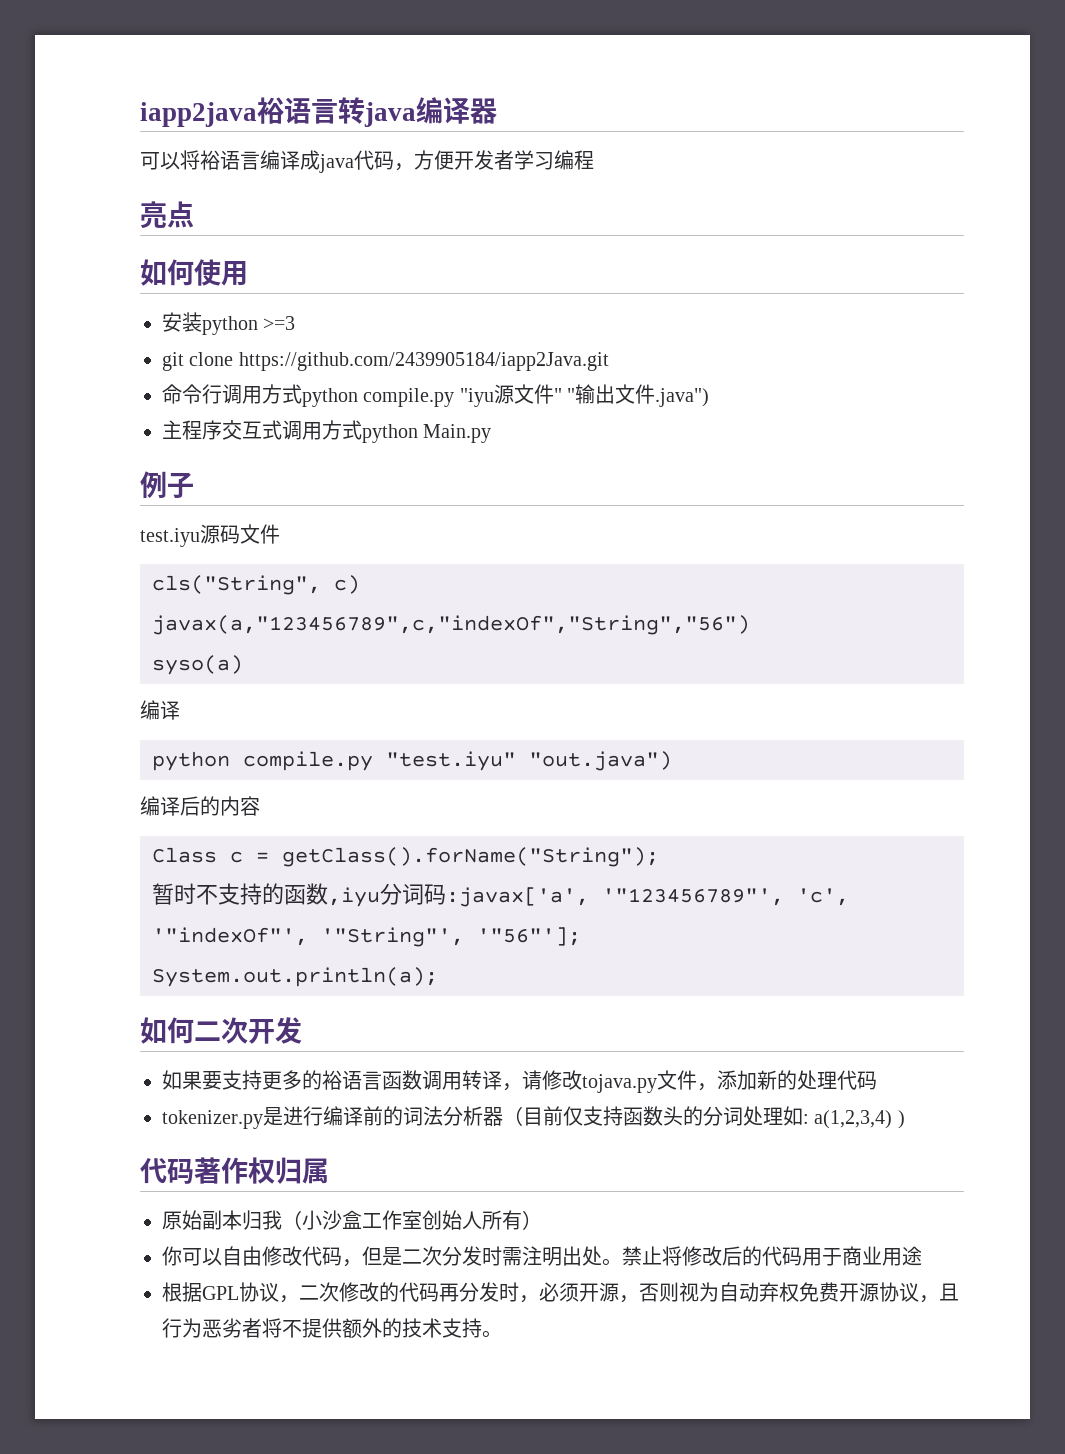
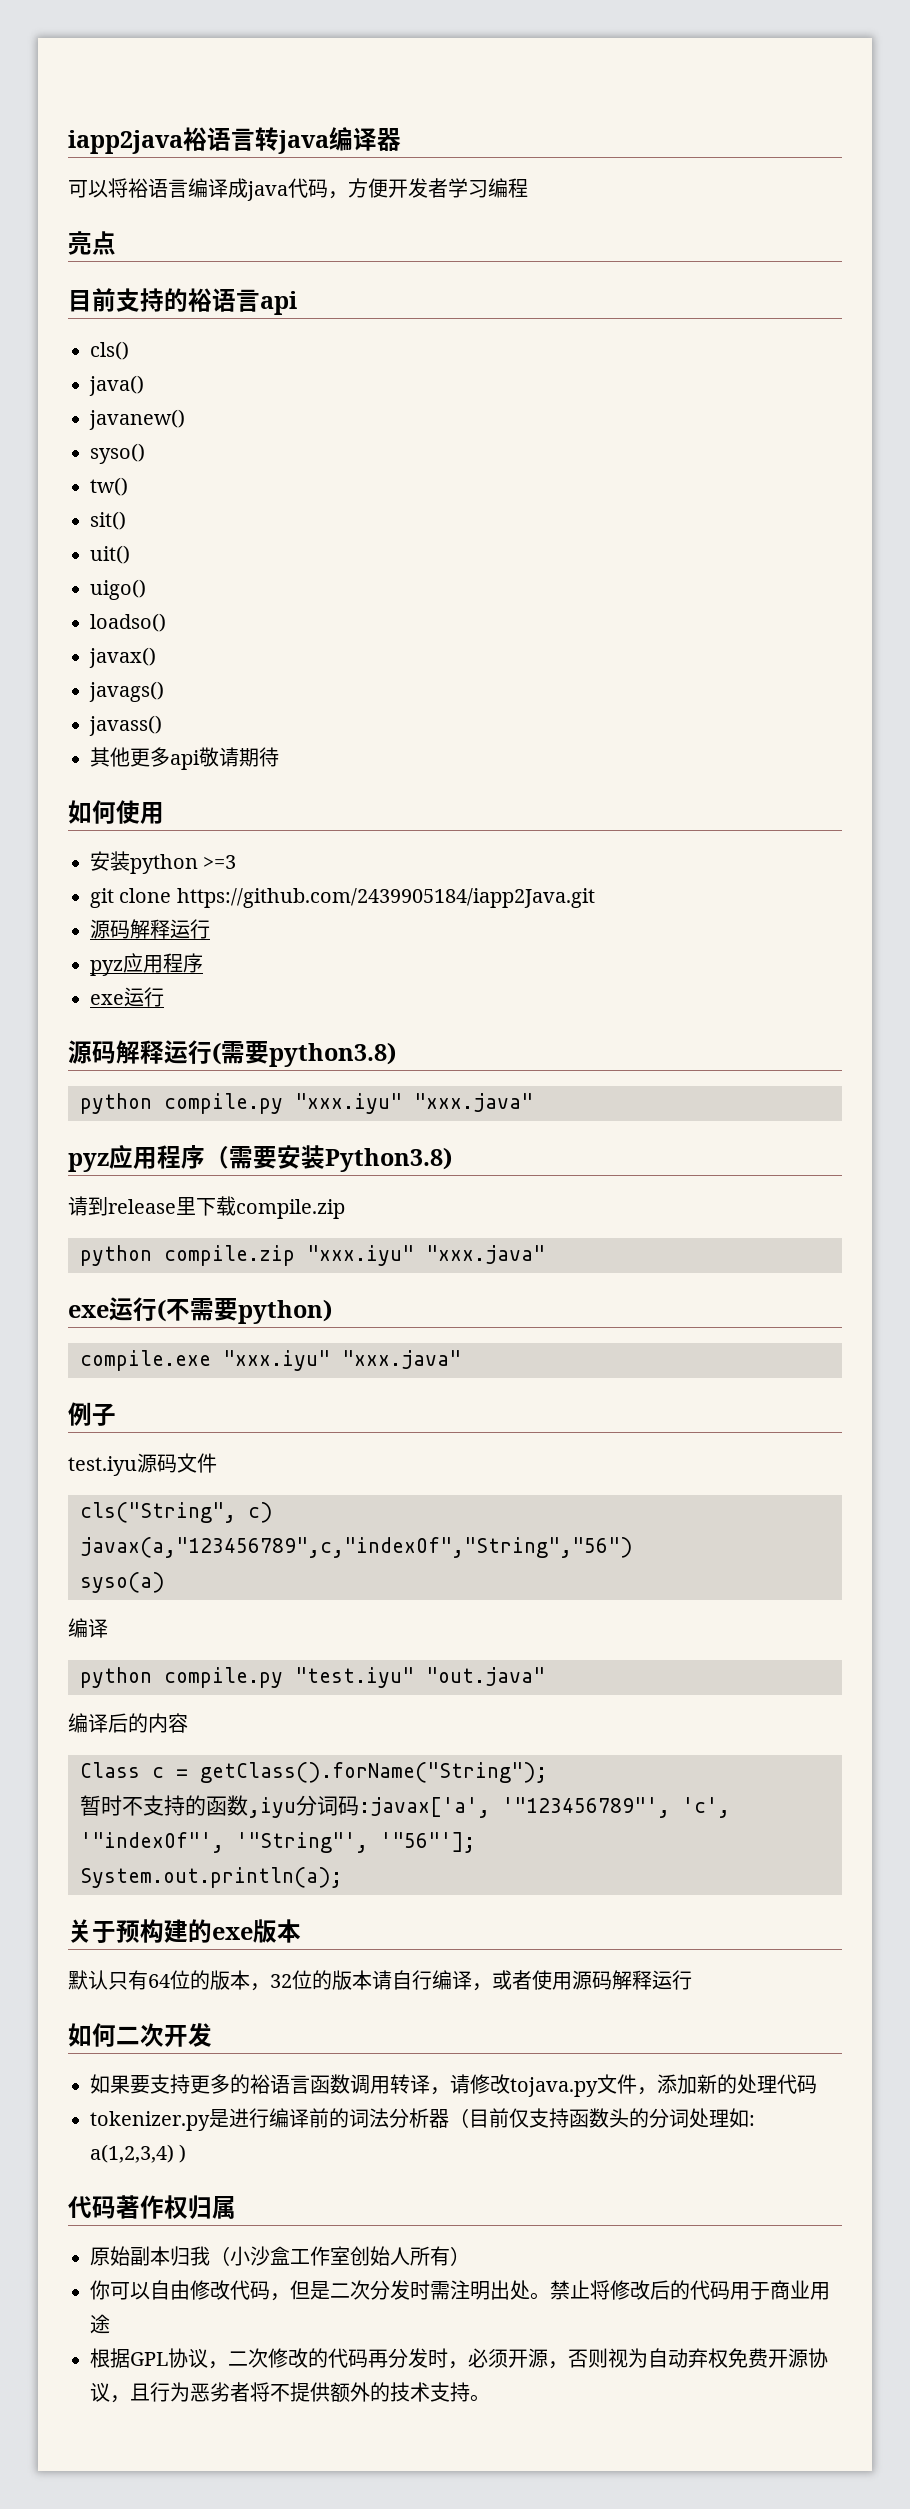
(194, 214) none -> [68,288,297,315] [90,341,129,360] [89,375,144,396] [89,409,185,430] [90,443,145,464] [90,477,128,496] [90,511,126,530] [90,545,130,564] [90,579,146,600] [90,613,166,632] [89,647,156,668] [89,681,164,702] [89,715,162,736] [90,747,279,770] // 目前支持的裕语言api // cls() // java() // javanew() // syso() // tw() // sit() // uit() // uigo() // loadso() // javax() // javags() // javass() // 其他更多api敬请期待
[162,384,710,407] [162,420,492,443] 命令行调用方式python compile.py "iyu源文件" "输出文件.java") // 主程序交互式调用方式python Main.py -> [90,919,210,939] [90,953,203,976] [90,987,164,1007] [68,1040,396,1067] [80,1093,533,1114] [68,1145,452,1172] [68,1196,345,1219] [80,1245,545,1266] [68,1297,332,1324] [80,1350,461,1371] 源码解释运行 // pyz应用程序 // exe运行 // 源码解释运行(需要python3.8) // python compile.py "xxx.iyu" "xxx.java" // pyz应用程序（需要安装Python3.8) // 请到release里下载compile.zip // python compile.zip "xxx.iyu" "xxx.java" // exe运行(不需要python) // compile.exe "xxx.iyu" "xxx.java"
[529,751,672,771] "out.java") -> [426,1667,545,1686] "out.java"
(438, 977) none -> [68,1919,301,1943] [68,1970,692,1991] // 关于预构建的exe版本 // 默认只有64位的版本，32位的版本请自行编译，或者使用源码解释运行

